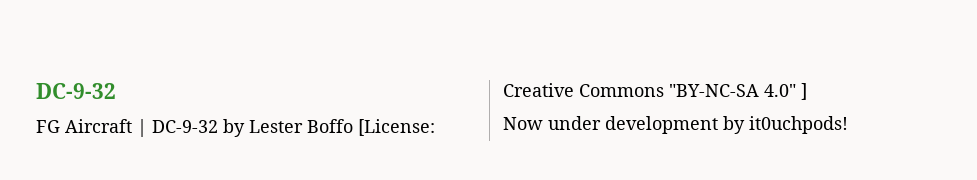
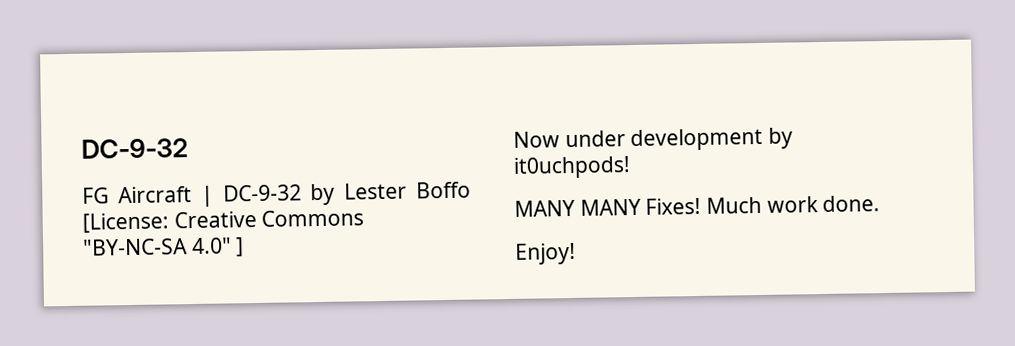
(848, 125) none -> [514,195,881,217] [515,242,576,265] // MANY MANY Fixes! Much work done. // Enjoy!

